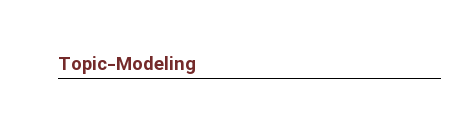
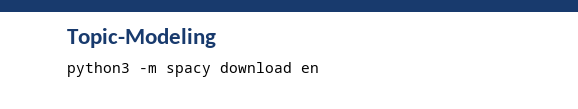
(196, 65) none -> [67,62,319,77] // python3 -m spacy download en

